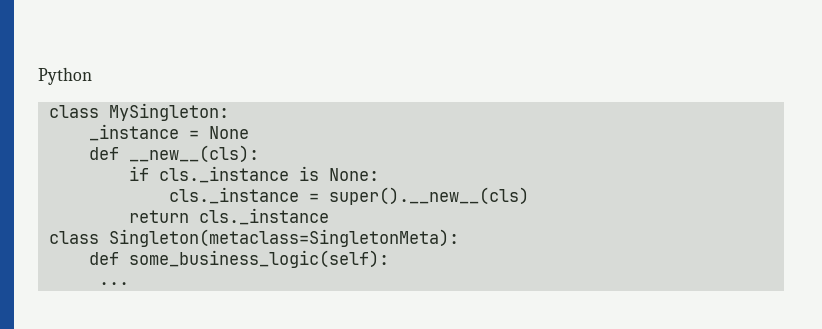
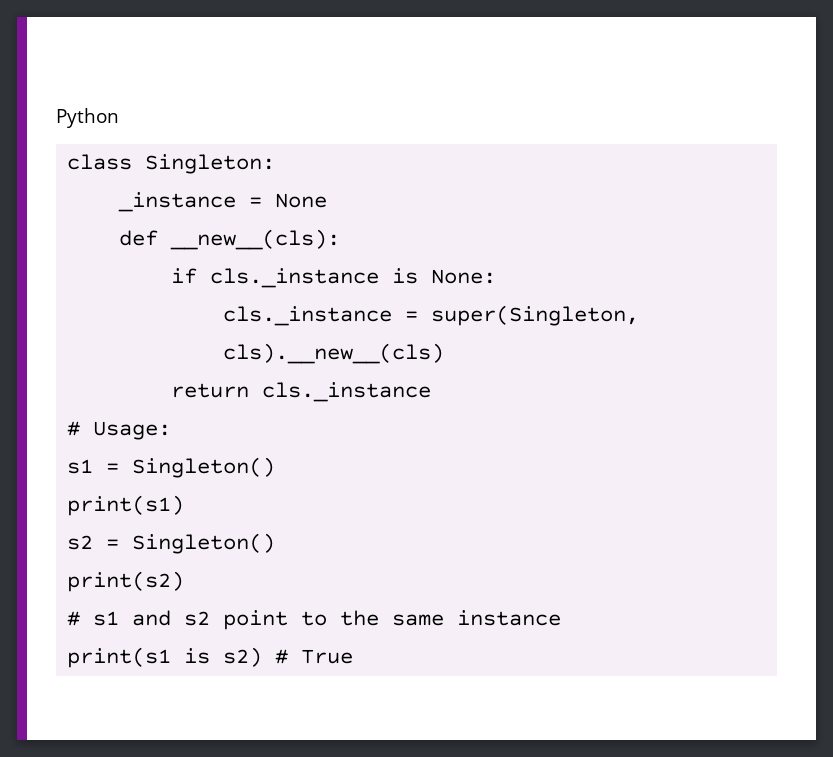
[108,103,229,121] MySingleton: -> [145,154,276,174] Singleton:
[328,187,529,205] super().__new__(cls) -> [431,305,640,326] [223,343,445,364] super(Singleton, cls).__new__(cls)
[48,229,459,247] [88,250,389,268] [98,282,129,285] class Singleton(metaclass=SingletonMeta): // def some_business_logic(self): // ... -> [67,421,172,440] [67,457,276,478] [67,495,185,516] [67,533,276,554] [67,571,185,592] [67,610,562,630] [67,647,354,668] # Usage: // s1 = Singleton() // print(s1) // s2 = Singleton() // print(s2) // # s1 and s2 point to the same instance // print(s1 is s2) # True

